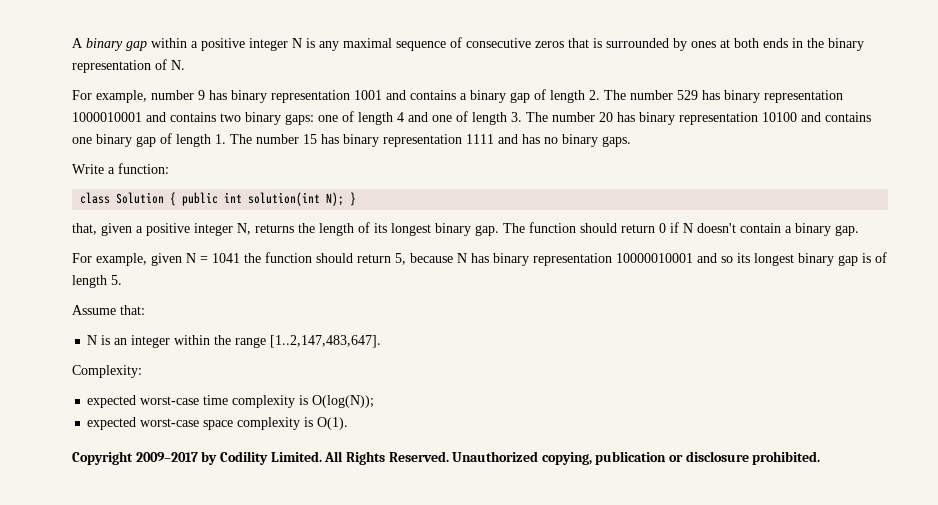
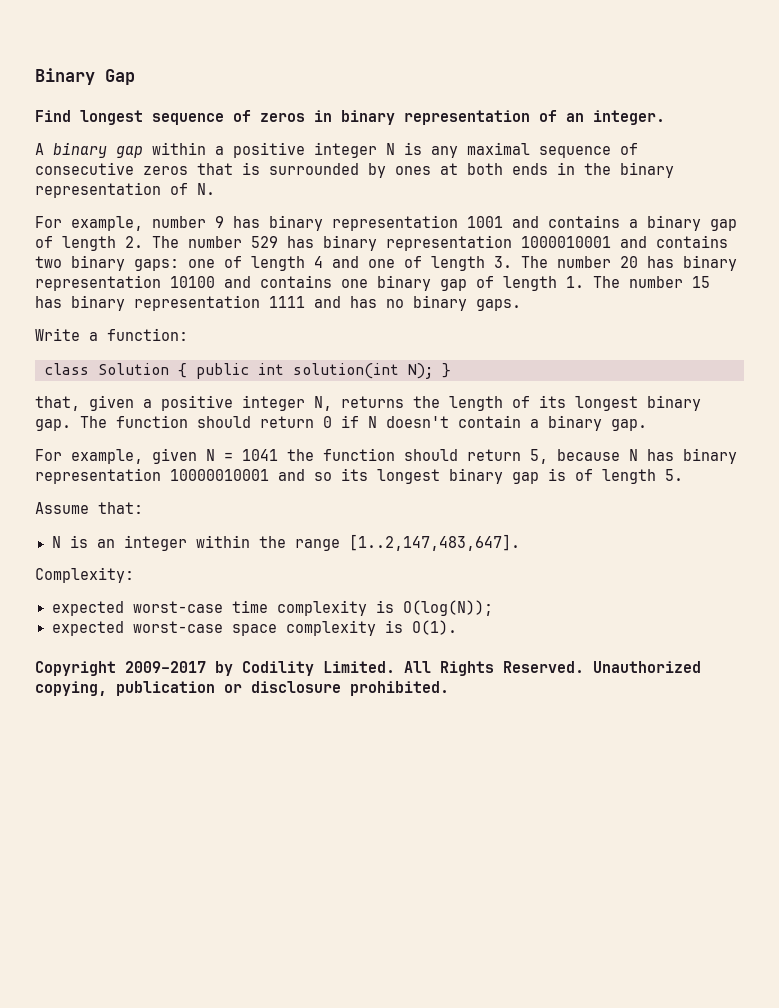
(72, 43) none -> [35,68,135,85] [35,110,665,125] Binary Gap // Find longest sequence of zeros in binary representation of an integer. //

